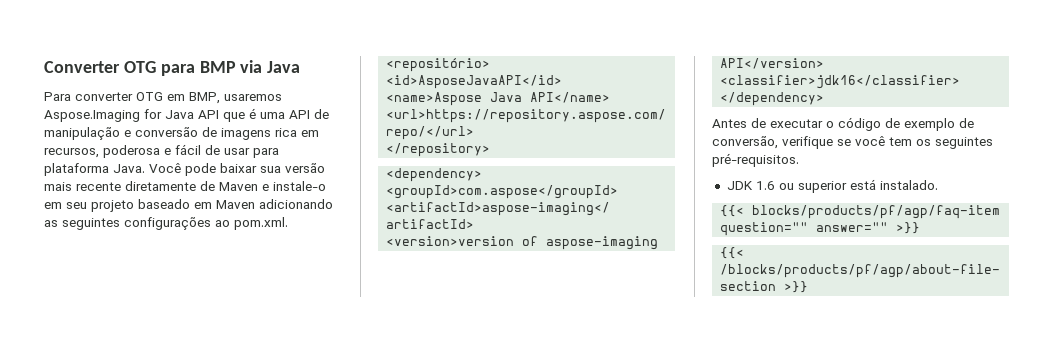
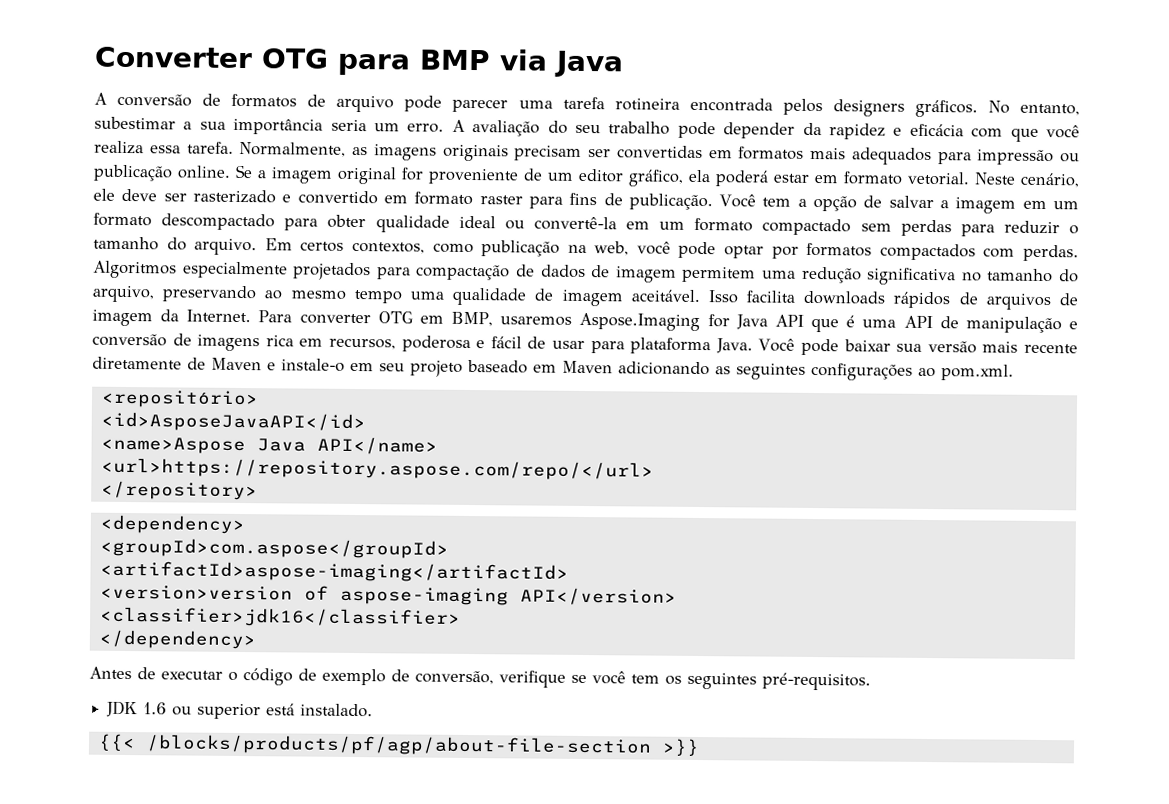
(301, 67) none -> [94,92,1080,118] [94,116,1080,142] [94,140,1080,166] [93,164,1080,188] [93,188,1079,214] [93,212,1079,237] [93,236,1080,262] [93,260,1080,286] [92,285,1078,311] [92,309,252,327] A conversão de formatos de arquivo pode parecer uma tarefa rotineira encontrada pelos designers gráficos. No entanto, subestimar a sua importância seria um erro. A avaliação do seu trabalho pode depender da rapidez e eficácia com que você realiza essa tarefa. Normalmente, as imagens originais precisam ser convertidas em formatos mais adequados para impressão ou publicação online. Se a imagem original for proveniente de um editor gráfico, ela poderá estar em formato vetorial. Neste cenário, ele deve ser rasterizado e convertido em formato raster para fins de publicação. Você tem a opção de salvar a imagem em um formato descompactado para obter qualidade ideal ou convertê-la em um formato compactado sem perdas para reduzir o tamanho do arquivo. Em certos contextos, como publicação na web, você pode optar por formatos compactados com perdas. Algoritmos especialmente projetados para compactação de dados de imagem permitem uma redução significativa no tamanho do arquivo, preservando ao mesmo tempo uma qualidade de imagem aceitável. Isso facilita downloads rápidos de arquivos de imagem da Internet.
[720,205,1001,219] [720,222,921,236] // {{< blocks/products/pf/agp/faq-item question="" answer="" >}} -> (374, 710) none

